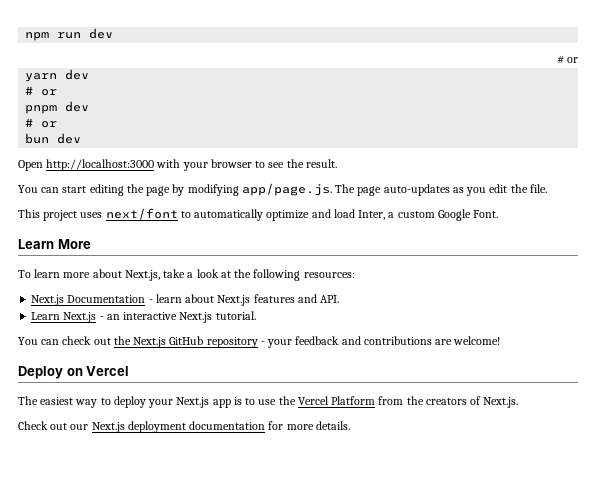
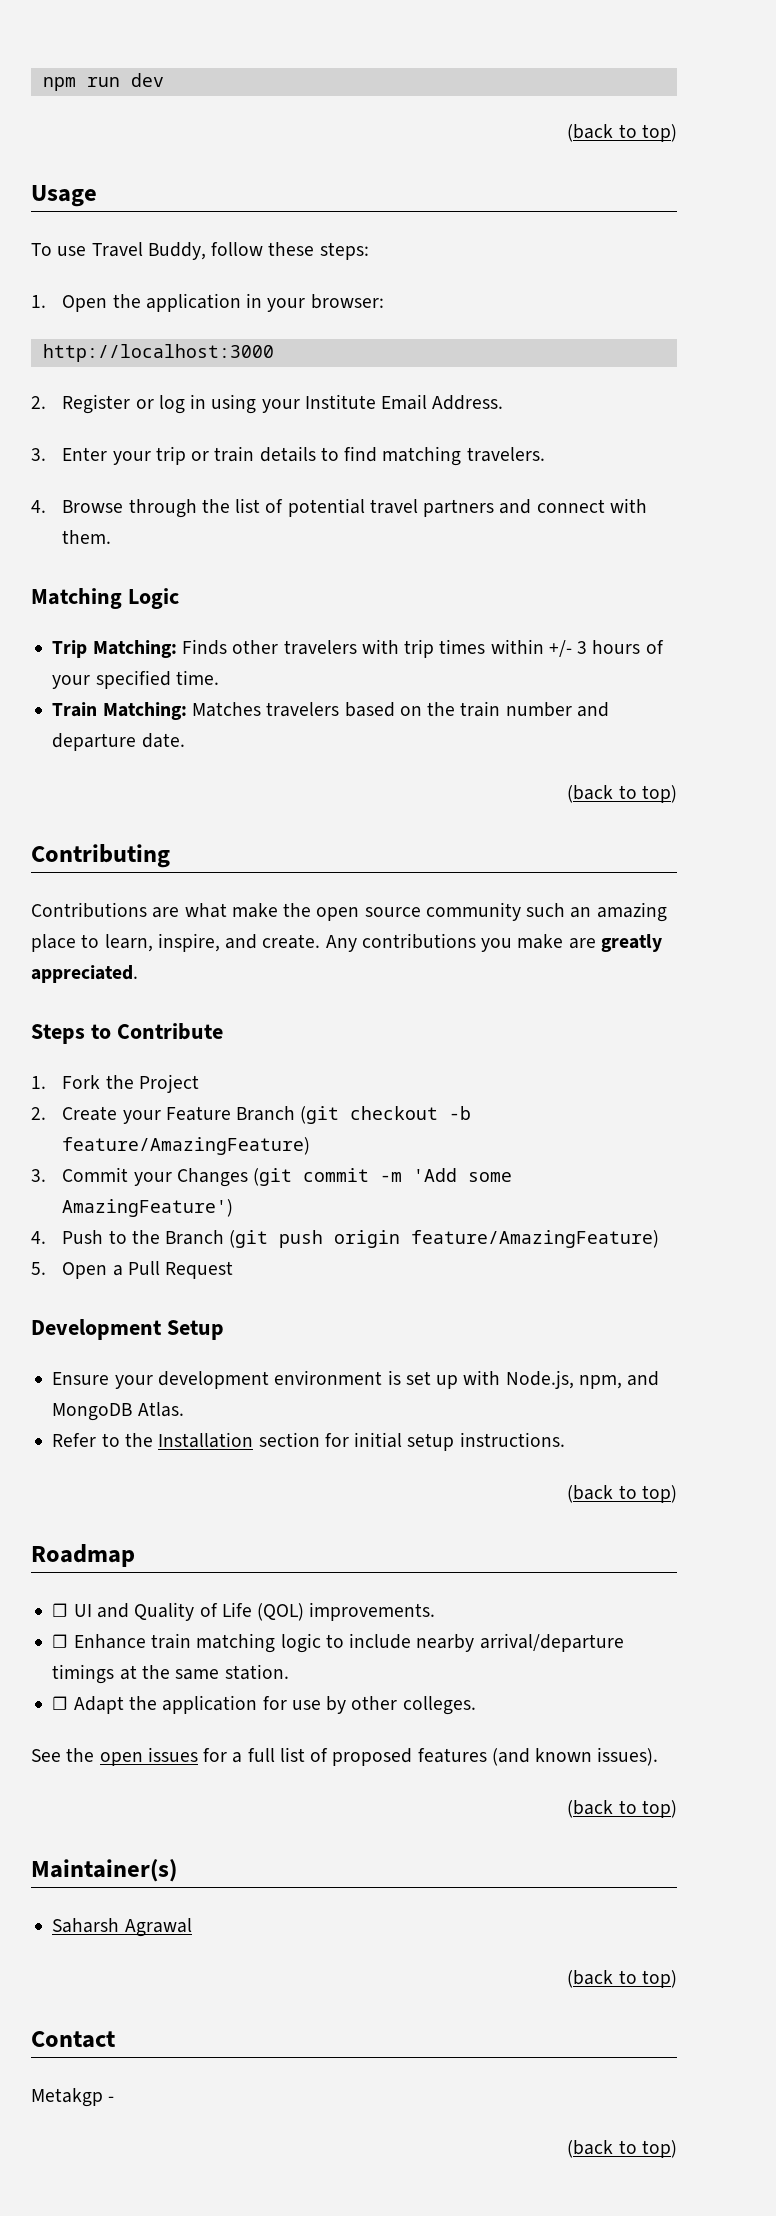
[556,55,578,64] [25,69,90,82] [25,86,58,96] [25,101,90,114] [25,118,58,128] [25,133,82,144] [18,159,337,171] [18,183,547,196] [18,208,499,221] [18,239,91,249] [18,269,355,281] [31,294,340,306] [31,311,256,323] [18,336,501,348] [18,366,130,379] [18,396,519,408] [18,421,350,433] # or // yarn dev // # or // pnpm dev // # or // bun dev // Open http://localhost:3000 with your browser to see the result. // You can start editing the page by modifying app/page.js. The page auto-updates as you edit the file. // This project uses next/font to automatically optimize and load Inter, a custom Google Font. // Learn More // To learn more about Next.js, take a look at the following resources: // Next.js Documentation - learn about Next.js features and API. // Learn Next.js - an interactive Next.js tutorial. // You can check out the Next.js GitHub repository - your feedback and contributions are welcome! // Deploy on Vercel // The easiest way to deploy your Next.js app is to use the Vercel Platform from the creators of Next.js. // Check out our Next.js deployment documentation for more details. -> [567,124,677,142] [31,185,97,207] [31,242,369,260] [31,293,384,312] [42,344,274,362] [31,394,504,414] [31,446,545,466] [31,498,647,518] [62,530,112,544] [31,588,179,609] [52,639,664,658] [52,670,219,689] [52,701,609,720] [52,733,185,751] [567,785,677,803] [31,844,170,868] [31,902,667,922] [31,933,662,952] [31,965,138,983] [31,1023,223,1044] [31,1074,199,1093] [31,1106,472,1124] [62,1137,311,1155] [31,1167,513,1187] [62,1199,234,1217] [31,1230,660,1248] [31,1261,234,1279] [31,1319,224,1340] [52,1370,660,1389] [52,1402,184,1421] [52,1432,565,1451] [567,1485,677,1503] [31,1544,135,1567] [52,1602,436,1621] [52,1633,624,1653] [52,1664,289,1684] [52,1695,476,1715] [31,1747,659,1766] [567,1800,677,1818] [31,1859,177,1882] [52,1918,192,1937] [567,1970,677,1988] [31,2031,115,2048] [31,2088,115,2107] [567,2140,677,2158] (back to top) // Usage // To use Travel Buddy, follow these steps: // 1. Open the application in your browser: // http://localhost:3000 // 2. Register or log in using your Institute Email Address. // 3. Enter your trip or train details to find matching travelers. // 4. Browse through the list of potential travel partners and connect with them. // Matching Logic // Trip Matching: Finds other travelers with trip times within +/- 3 hours of your specified time. // Train Matching: Matches travelers based on the train number and departure date. // (back to top) // Contributing // Contributions are what make the open source community such an amazing place to learn, inspire, and create. Any contributions you make are greatly appreciated. // Steps to Contribute // 1. Fork the Project // 2. Create your Feature Branch (git checkout -b feature/AmazingFeature) // 3. Commit your Changes (git commit -m 'Add some AmazingFeature') // 4. Push to the Branch (git push origin feature/AmazingFeature) // 5. Open a Pull Request // Development Setup // Ensure your development environment is set up with Node.js, npm, and MongoDB Atlas. // Refer to the Installation section for initial setup instructions. // (back to top) // Roadmap // ☐ UI and Quality of Life (QOL) improvements. // ☐ Enhance train matching logic to include nearby arrival/departure timings at the same station. // ☐ Adapt the application for use by other colleges. // See the open issues for a full list of proposed features (and known issues). // (back to top) // Maintainer(s) // Saharsh Agrawal // (back to top) // Contact // Metakgp - // (back to top)

